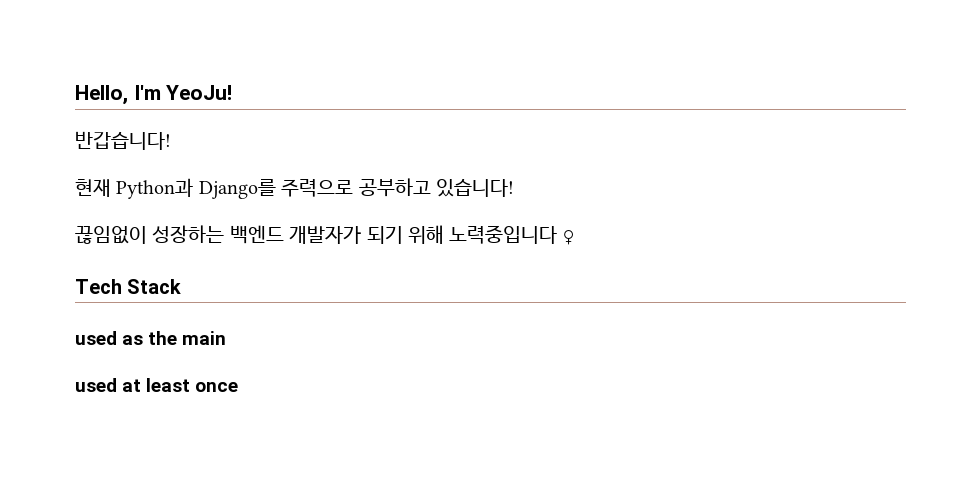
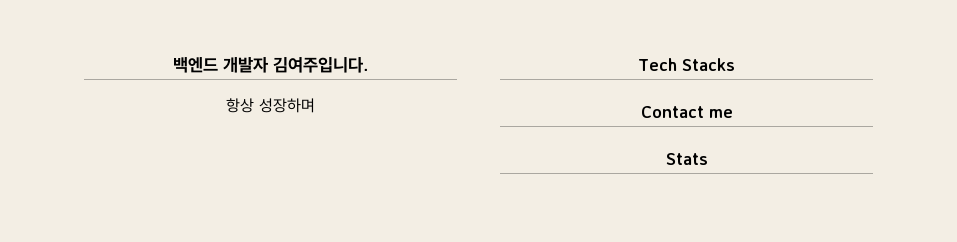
[75,85,233,105] [75,131,171,150] [75,178,514,199] [75,225,574,245] [75,279,182,294] [75,331,227,345] [75,378,239,392] Hello, I'm YeoJu! // 반갑습니다! // 현재 Python과 Django를 주력으로 공부하고 있습니다! // 끊임없이 성장하는 백엔드 개발자가 되기 위해 노력중입니다 ♀ // Tech Stack // used as the main // used at least once -> [173,57,368,73] [226,98,315,113] [638,58,735,71] [640,106,733,118] [665,153,708,165] 백엔드 개발자 김여주입니다. // 항상 성장하며 // Tech Stacks // Contact me // Stats

